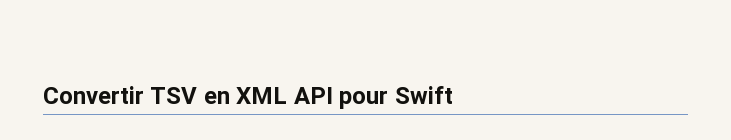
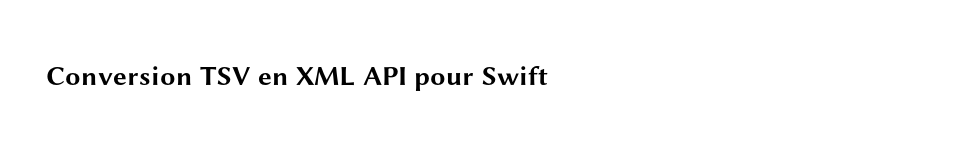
[43,86,144,104] Convertir -> [46,66,193,85] Conversion

